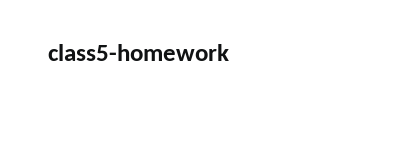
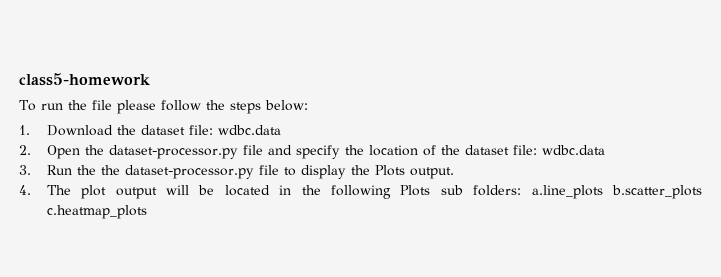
(229, 52) none -> [19,100,308,114] [19,125,281,136] [19,145,605,159] [19,165,454,179] [19,185,703,199] [46,205,147,219] // To run the file please follow the steps below: // 1. Download the dataset file: wdbc.data // 2. Open the dataset-processor.py file and specify the location of the dataset file: wdbc.data // 3. Run the the dataset-processor.py file to display the Plots output. // 4. The plot output will be located in the following Plots sub folders: a.line_plots b.scatter_plots c.heatmap_plots

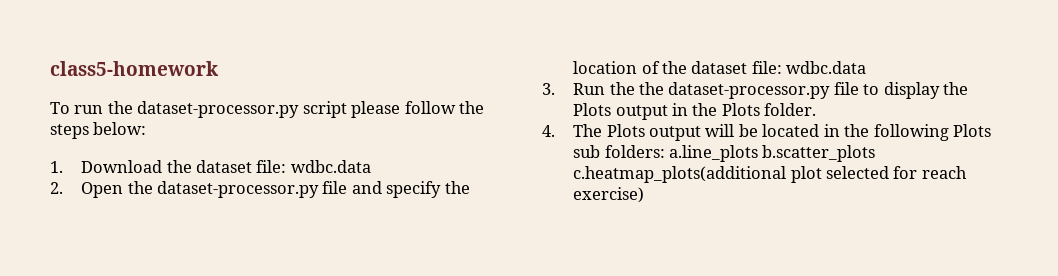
[91,100,112,110] file -> [137,101,347,118] dataset-processor.py script
[409,167,454,179] output. -> [615,103,817,120] output in the Plots folder.
[81,185,107,199] plot -> [606,124,645,137] Plots
[46,205,147,219] c.heatmap_plots -> [573,166,967,183] [573,187,645,203] c.heatmap_plots(additional plot selected for reach exercise)

